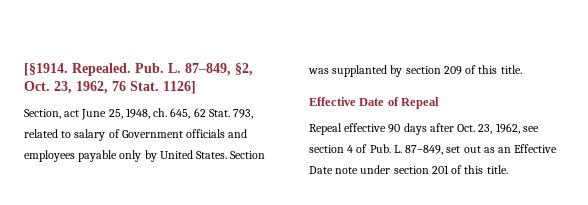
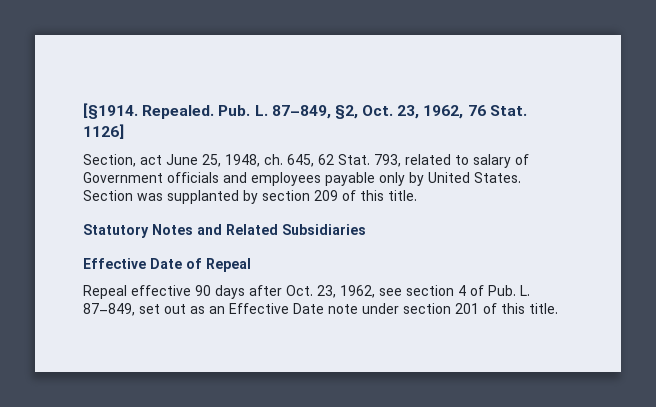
(522, 69) none -> [83,224,366,238] // Statutory Notes and Related Subsidiaries

